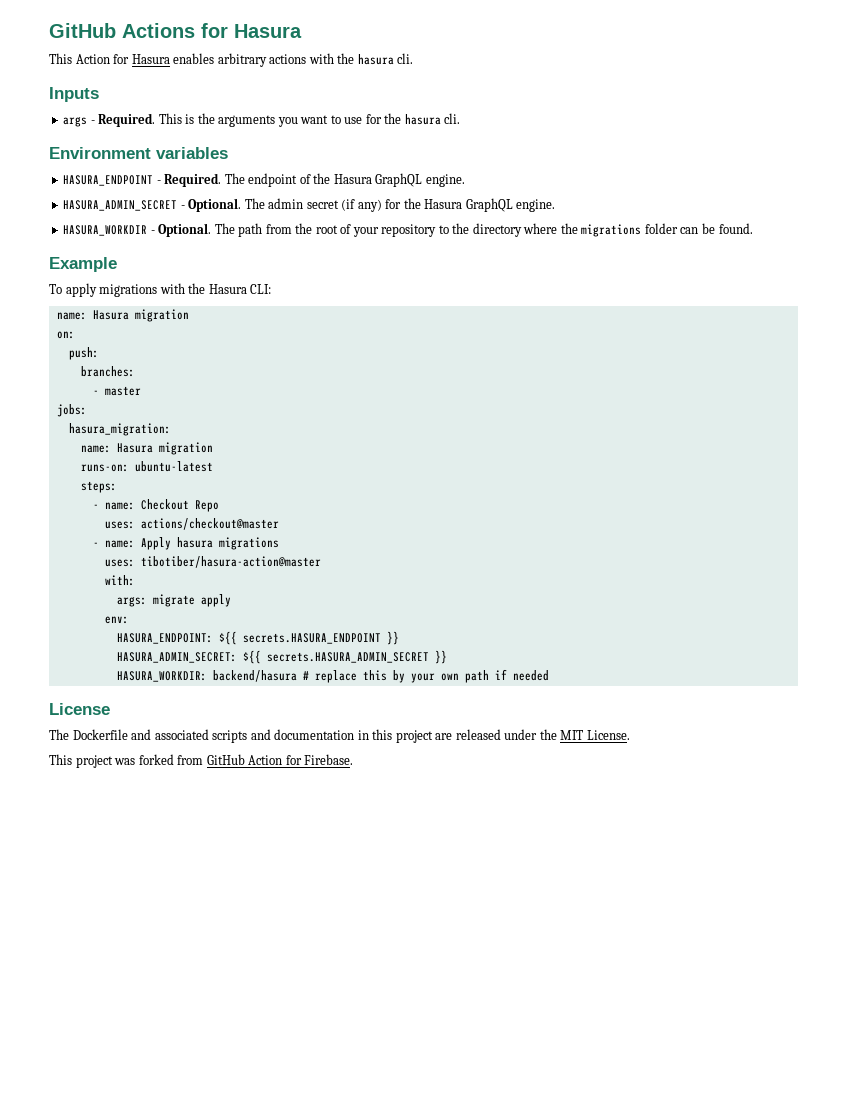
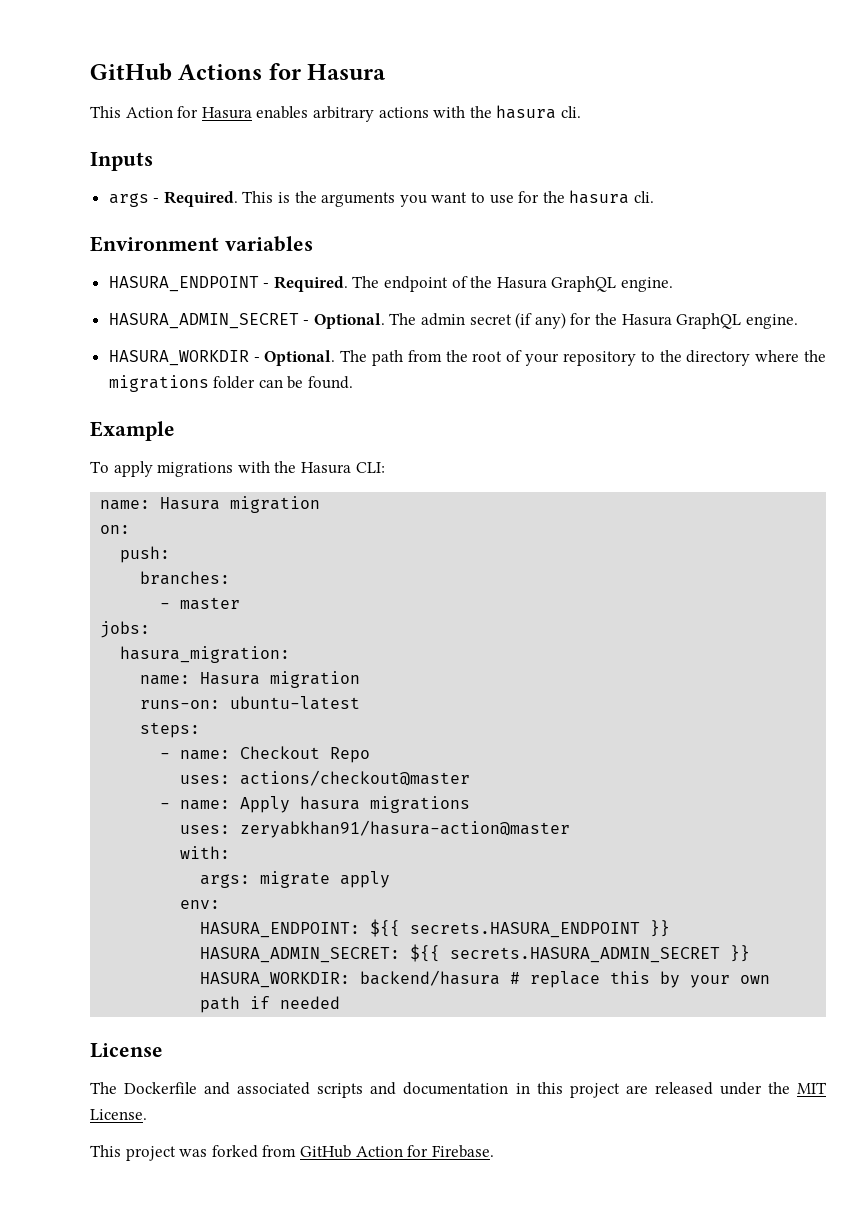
[140,556,321,568] tibotiber/hasura-action@master -> [240,820,571,838] zeryabkhan91/hasura-action@master

